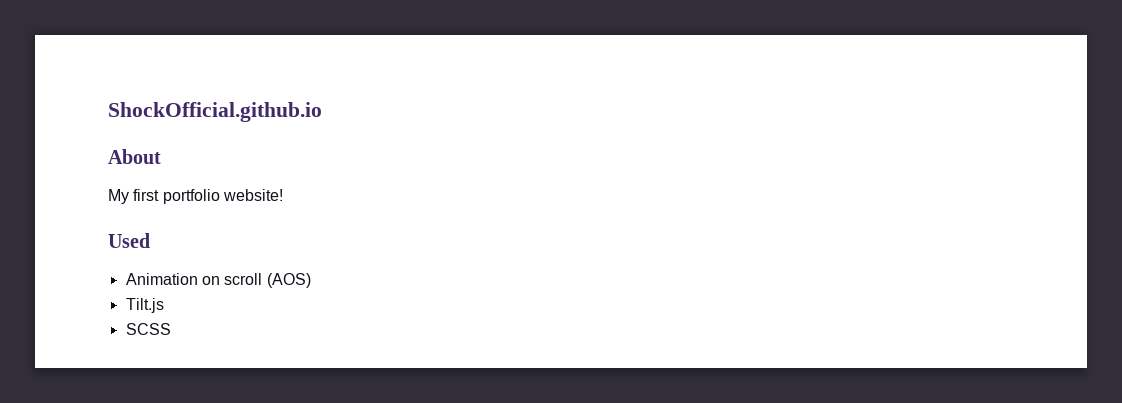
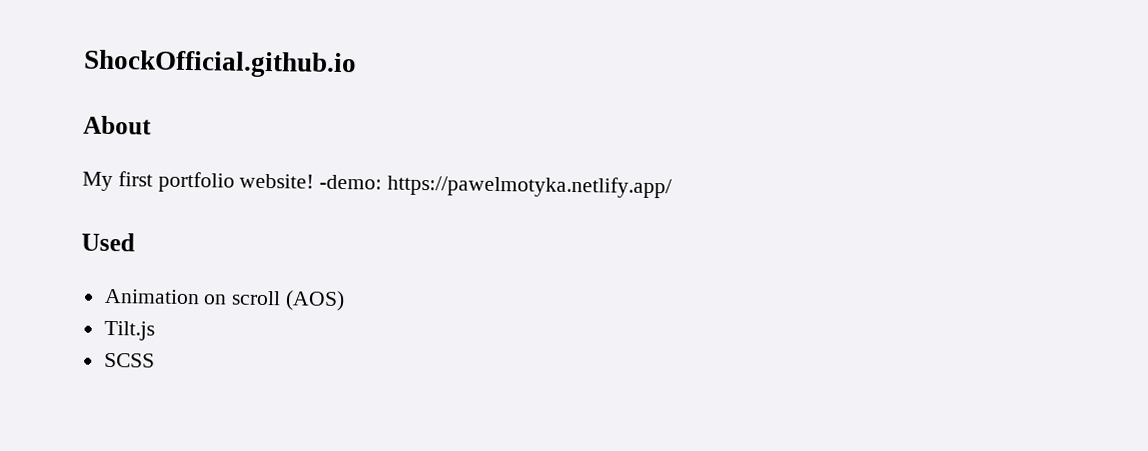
(283, 195) none -> [319,174,673,199] -demo: https://pawelmotyka.netlify.app/

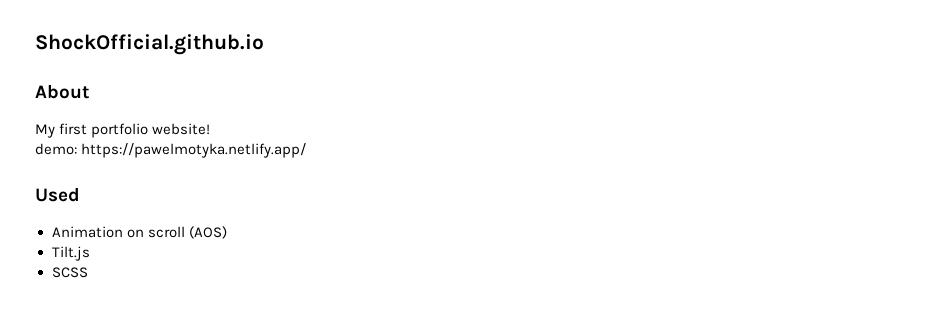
[319,174,383,190] -demo: -> [35,143,77,155] // demo:

